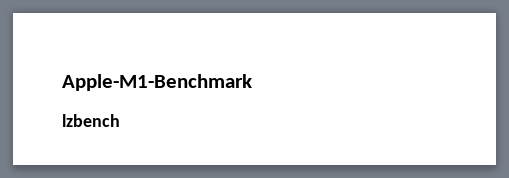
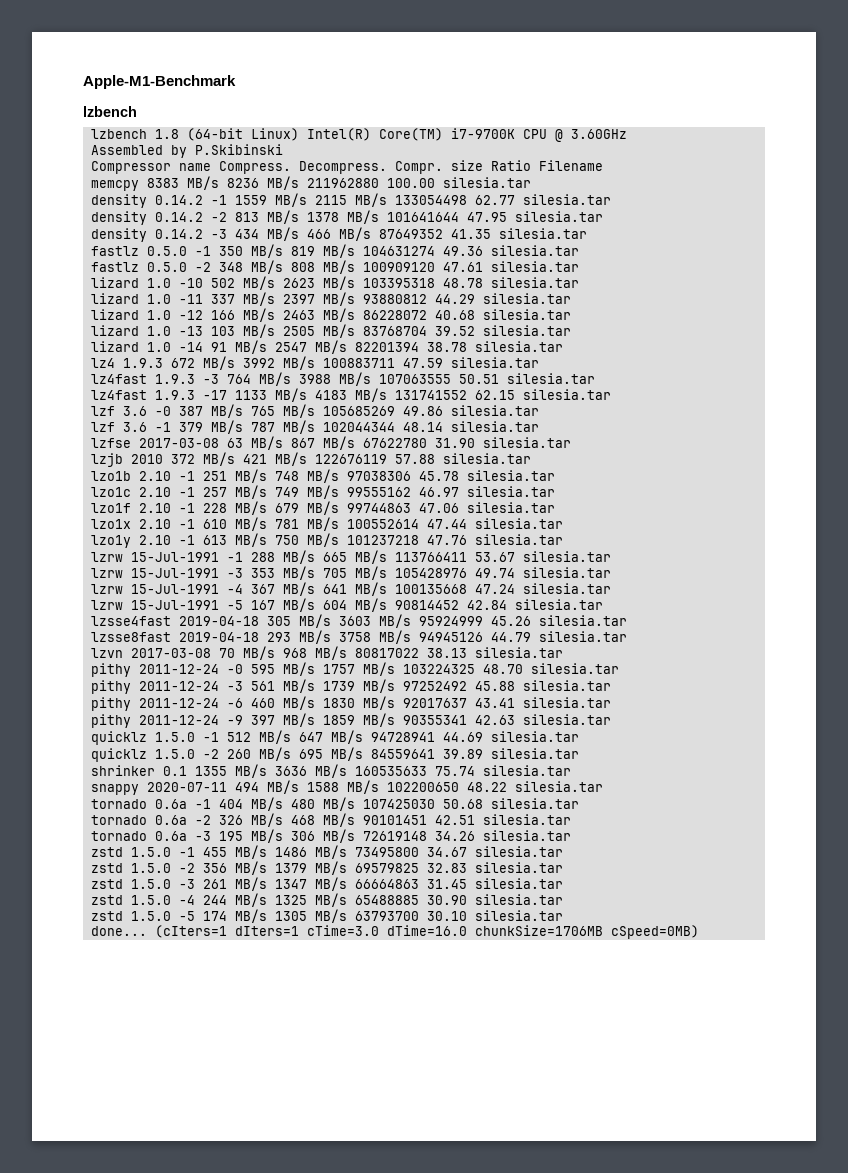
(120, 120) none -> [90,128,627,142] [90,144,283,158] [90,160,603,174] [90,176,531,191] [90,193,611,208] [90,210,603,225] [90,227,587,242] [90,244,579,258] [90,260,579,274] [90,276,579,290] [90,292,571,306] [90,308,571,322] [90,324,571,338] [90,340,563,354] [90,356,539,370] [90,372,595,386] [90,388,611,402] [90,404,539,418] [90,420,539,434] [90,436,571,450] [90,452,531,467] [90,469,555,483] [90,485,555,499] [90,501,555,515] [90,517,563,531] [90,533,563,548] [90,550,611,564] [90,566,611,580] [90,582,611,596] [90,598,603,612] [90,614,627,628] [90,630,627,644] [90,646,563,660] [90,662,619,677] [90,679,611,694] [90,696,611,711] [90,713,611,728] [90,730,579,745] [90,747,579,762] [90,764,571,778] [90,780,603,795] [90,797,579,811] [90,813,571,827] [90,829,571,843] [90,845,563,859] [90,861,563,875] [90,877,563,891] [90,893,563,907] [90,909,563,923] [90,925,699,939] // lzbench 1.8 (64-bit Linux) Intel(R) Core(TM) i7-9700K CPU @ 3.60GHz // Assembled by P.Skibinski // Compressor name Compress. Decompress. Compr. size Ratio Filename // memcpy 8383 MB/s 8236 MB/s 211962880 100.00 silesia.tar // density 0.14.2 -1 1559 MB/s 2115 MB/s 133054498 62.77 silesia.tar // density 0.14.2 -2 813 MB/s 1378 MB/s 101641644 47.95 silesia.tar // density 0.14.2 -3 434 MB/s 466 MB/s 87649352 41.35 silesia.tar // fastlz 0.5.0 -1 350 MB/s 819 MB/s 104631274 49.36 silesia.tar // fastlz 0.5.0 -2 348 MB/s 808 MB/s 100909120 47.61 silesia.tar // lizard 1.0 -10 502 MB/s 2623 MB/s 103395318 48.78 silesia.tar // lizard 1.0 -11 337 MB/s 2397 MB/s 93880812 44.29 silesia.tar // lizard 1.0 -12 166 MB/s 2463 MB/s 86228072 40.68 silesia.tar // lizard 1.0 -13 103 MB/s 2505 MB/s 83768704 39.52 silesia.tar // lizard 1.0 -14 91 MB/s 2547 MB/s 82201394 38.78 silesia.tar // lz4 1.9.3 672 MB/s 3992 MB/s 100883711 47.59 silesia.tar // lz4fast 1.9.3 -3 764 MB/s 3988 MB/s 107063555 50.51 silesia.tar // lz4fast 1.9.3 -17 1133 MB/s 4183 MB/s 131741552 62.15 silesia.tar // lzf 3.6 -0 387 MB/s 765 MB/s 105685269 49.86 silesia.tar // lzf 3.6 -1 379 MB/s 787 MB/s 102044344 48.14 silesia.tar // lzfse 2017-03-08 63 MB/s 867 MB/s 67622780 31.90 silesia.tar // lzjb 2010 372 MB/s 421 MB/s 122676119 57.88 silesia.tar // lzo1b 2.10 -1 251 MB/s 748 MB/s 97038306 45.78 silesia.tar // lzo1c 2.10 -1 257 MB/s 749 MB/s 99555162 46.97 silesia.tar // lzo1f 2.10 -1 228 MB/s 679 MB/s 99744863 47.06 silesia.tar // lzo1x 2.10 -1 610 MB/s 781 MB/s 100552614 47.44 silesia.tar // lzo1y 2.10 -1 613 MB/s 750 MB/s 101237218 47.76 silesia.tar // lzrw 15-Jul-1991 -1 288 MB/s 665 MB/s 113766411 53.67 silesia.tar // lzrw 15-Jul-1991 -3 353 MB/s 705 MB/s 105428976 49.74 silesia.tar // lzrw 15-Jul-1991 -4 367 MB/s 641 MB/s 100135668 47.24 silesia.tar // lzrw 15-Jul-1991 -5 167 MB/s 604 MB/s 90814452 42.84 silesia.tar // lzsse4fast 2019-04-18 305 MB/s 3603 MB/s 95924999 45.26 silesia.tar // lzsse8fast 2019-04-18 293 MB/s 3758 MB/s 94945126 44.79 silesia.tar // lzvn 2017-03-08 70 MB/s 968 MB/s 80817022 38.13 silesia.tar // pithy 2011-12-24 -0 595 MB/s 1757 MB/s 103224325 48.70 silesia.tar // pithy 2011-12-24 -3 561 MB/s 1739 MB/s 97252492 45.88 silesia.tar // pithy 2011-12-24 -6 460 MB/s 1830 MB/s 92017637 43.41 silesia.tar // pithy 2011-12-24 -9 397 MB/s 1859 MB/s 90355341 42.63 silesia.tar // quicklz 1.5.0 -1 512 MB/s 647 MB/s 94728941 44.69 silesia.tar // quicklz 1.5.0 -2 260 MB/s 695 MB/s 84559641 39.89 silesia.tar // shrinker 0.1 1355 MB/s 3636 MB/s 160535633 75.74 silesia.tar // snappy 2020-07-11 494 MB/s 1588 MB/s 102200650 48.22 silesia.tar // tornado 0.6a -1 404 MB/s 480 MB/s 107425030 50.68 silesia.tar // tornado 0.6a -2 326 MB/s 468 MB/s 90101451 42.51 silesia.tar // tornado 0.6a -3 195 MB/s 306 MB/s 72619148 34.26 silesia.tar // zstd 1.5.0 -1 455 MB/s 1486 MB/s 73495800 34.67 silesia.tar // zstd 1.5.0 -2 356 MB/s 1379 MB/s 69579825 32.83 silesia.tar // zstd 1.5.0 -3 261 MB/s 1347 MB/s 66664863 31.45 silesia.tar // zstd 1.5.0 -4 244 MB/s 1325 MB/s 65488885 30.90 silesia.tar // zstd 1.5.0 -5 174 MB/s 1305 MB/s 63793700 30.10 silesia.tar // done... (cIters=1 dIters=1 cTime=3.0 dTime=16.0 chunkSize=1706MB cSpeed=0MB)

